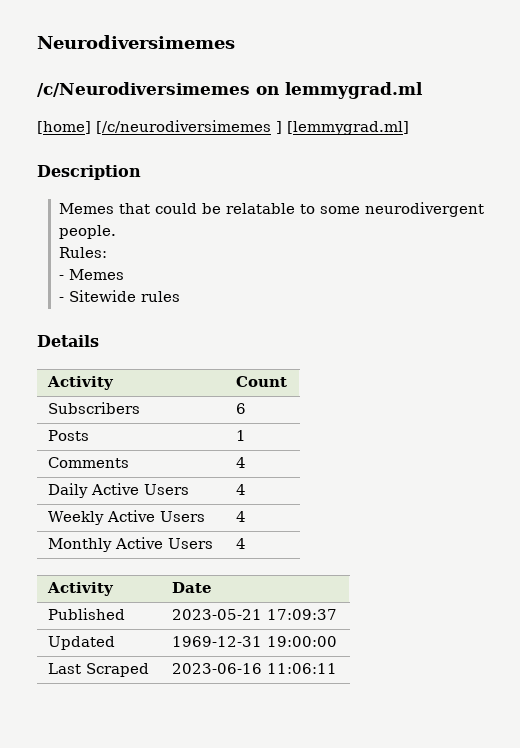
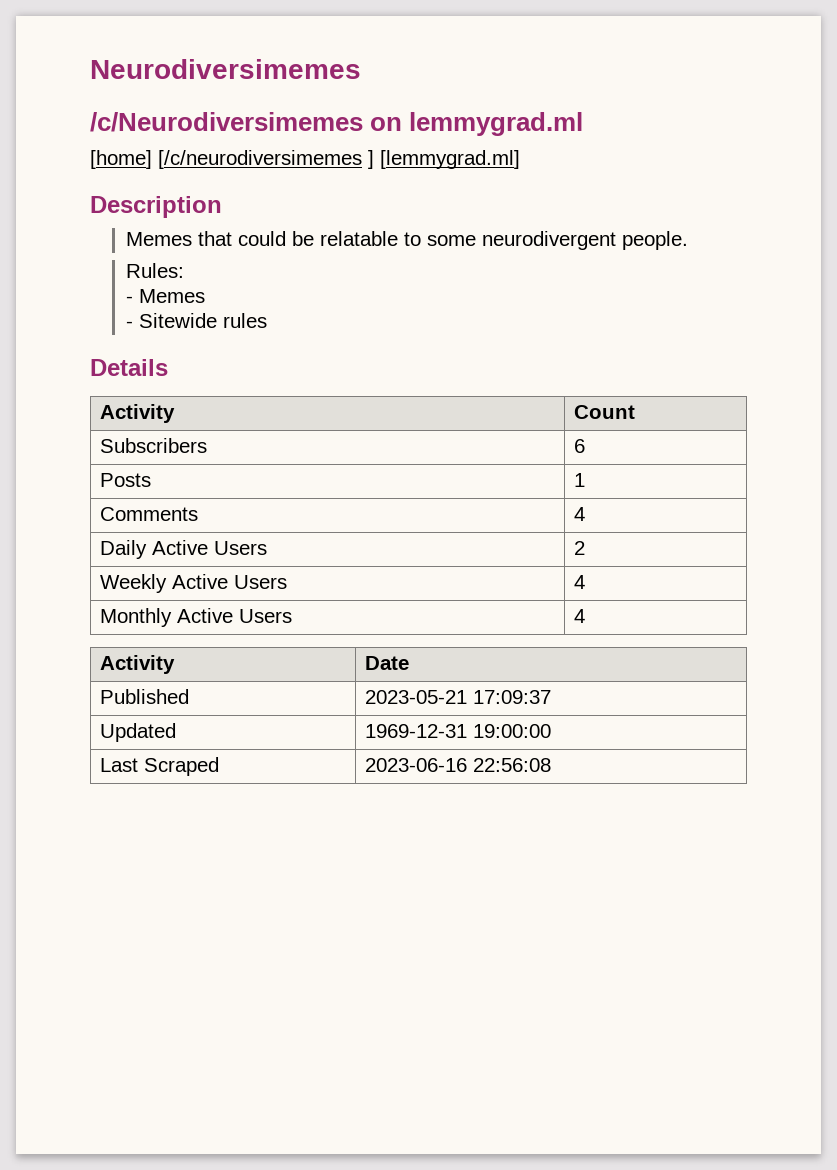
[236,484,247,495] 4 -> [574,541,586,555] 2
[267,663,338,674] 11:06:11 -> [473,758,552,772] 22:56:08

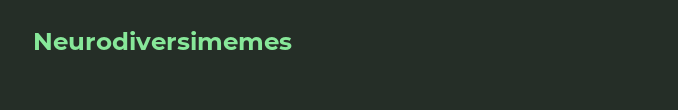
[90,112,584,136] [90,150,520,169] [90,196,222,218] [125,231,688,250] [125,263,184,278] [125,289,205,303] [125,313,267,328] [90,359,168,376] [100,404,176,423] [574,405,636,419] [100,438,208,453] [574,439,586,453] [100,473,152,487] [574,473,586,487] [100,507,199,521] [574,507,586,521] [100,540,268,559] [574,541,586,555] [100,574,288,593] [574,575,586,589] [100,608,293,627] [574,609,586,623] [100,655,176,674] [365,656,410,670] [100,689,190,704] [365,690,552,704] [100,723,177,742] [365,724,552,738] [100,757,220,776] [365,758,552,772] // /c/Neurodiversimemes on lemmygrad.ml // [home] [/c/neurodiversimemes ] [lemmygrad.ml] // Description // Memes that could be relatable to some neurodivergent people. // Rules: // - Memes // - Sitewide rules // Details // Activity | Count // Subscribers | 6 // Posts | 1 // Comments | 4 // Daily Active Users | 2 // Weekly Active Users | 4 // Monthly Active Users | 4 // Activity | Date // Published | 2023-05-21 17:09:37 // Updated | 1969-12-31 19:00:00 // Last Scraped | 2023-06-16 22:56:08 -> (292, 40) none

